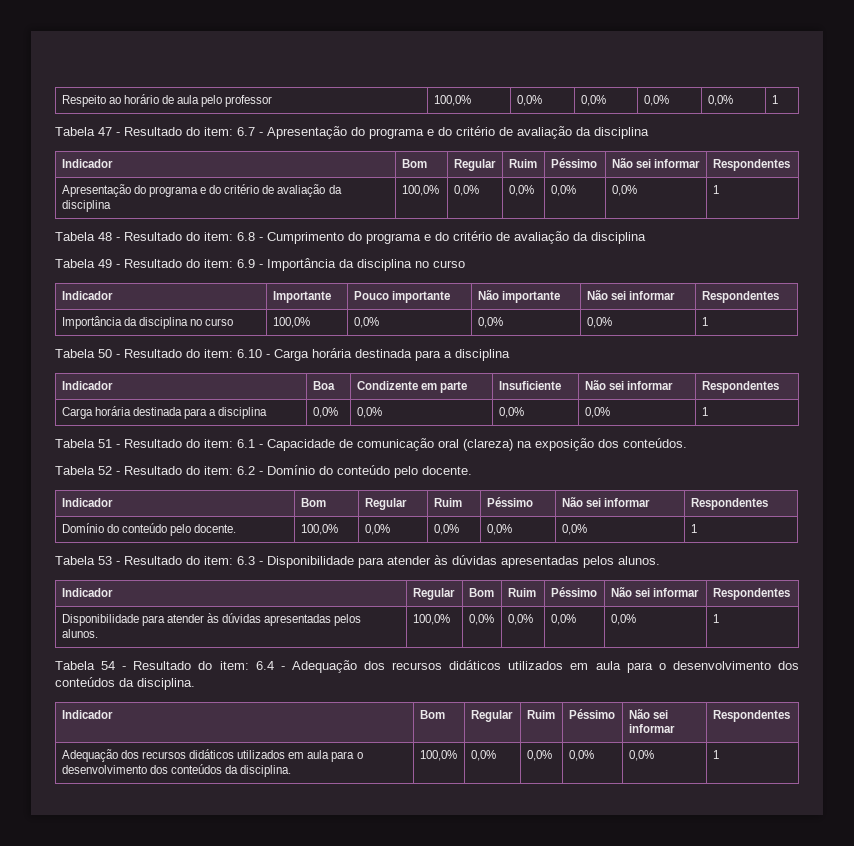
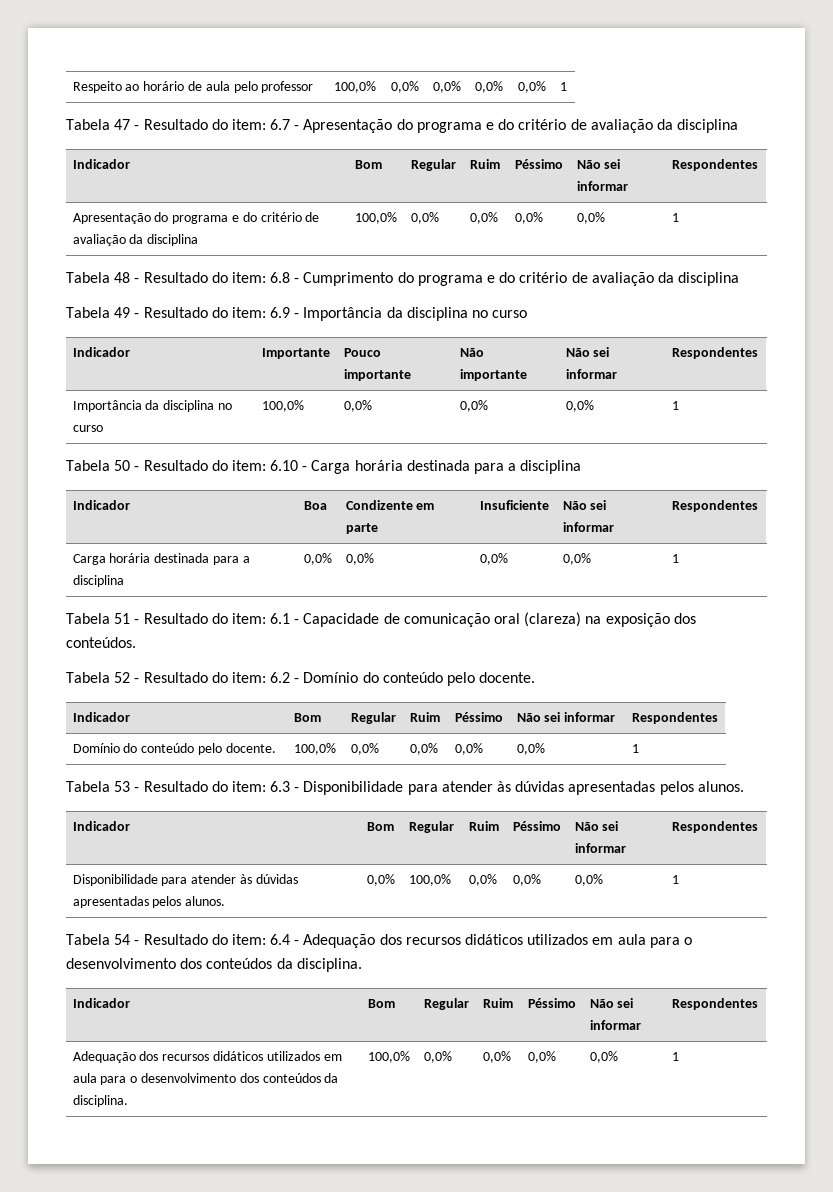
[412,588,455,600] [468,588,494,597] | Regular | Bom -> [366,822,394,831] [408,821,454,833] | Bom | Regular
[412,614,450,625] [468,614,494,625] [507,614,533,625] [550,614,576,625] [610,614,636,625] | 100,0% | 0,0% | 0,0% | 0,0% | 0,0% -> [366,874,395,886] [408,874,451,886] [468,874,497,886] [512,874,541,886] [574,874,603,886] | 0,0% | 100,0% | 0,0% | 0,0% | 0,0%

